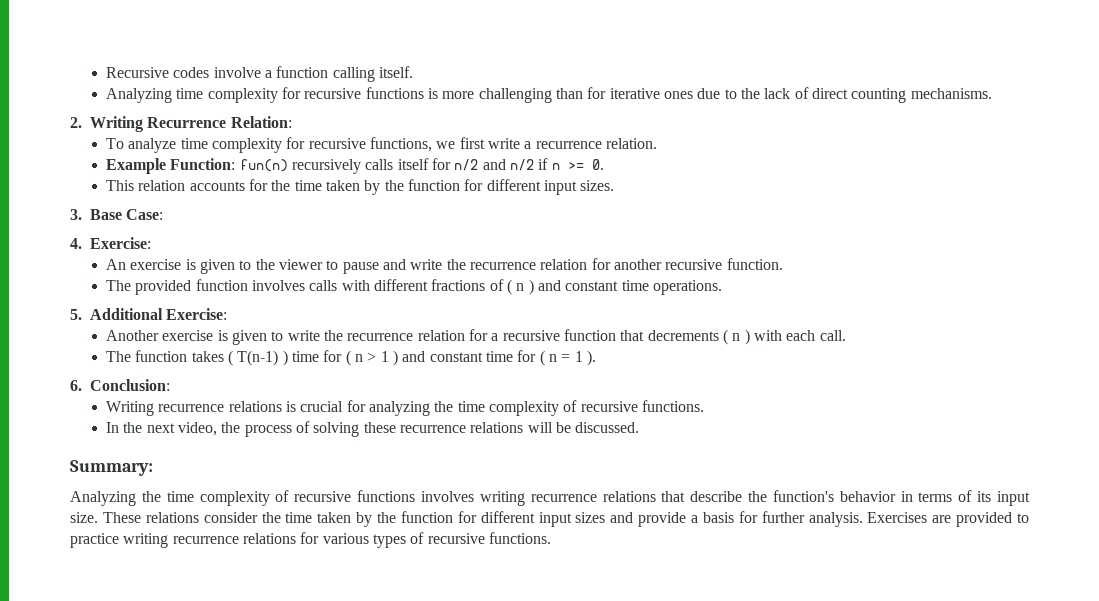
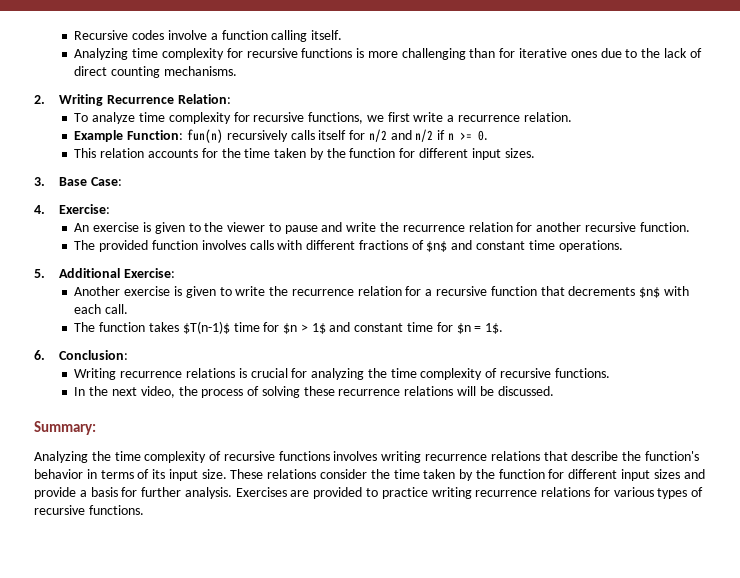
[507,279,534,295] ( n ) -> [426,241,448,252] $n$
[722,329,750,345] ( n ) -> [639,287,661,298] $n$
[228,350,596,366] ( T(n-1) ) time for ( n > 1 ) and constant time for ( n = 1 ). -> [182,321,504,334] $T(n-1)$ time for $n > 1$ and constant time for $n = 1$.

